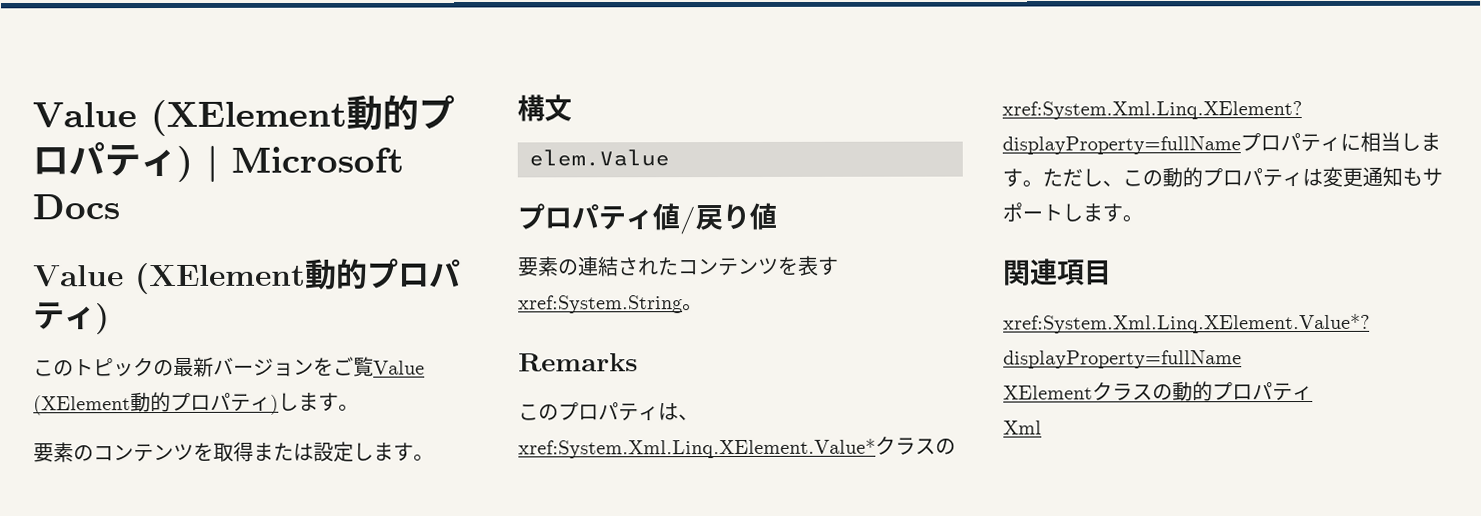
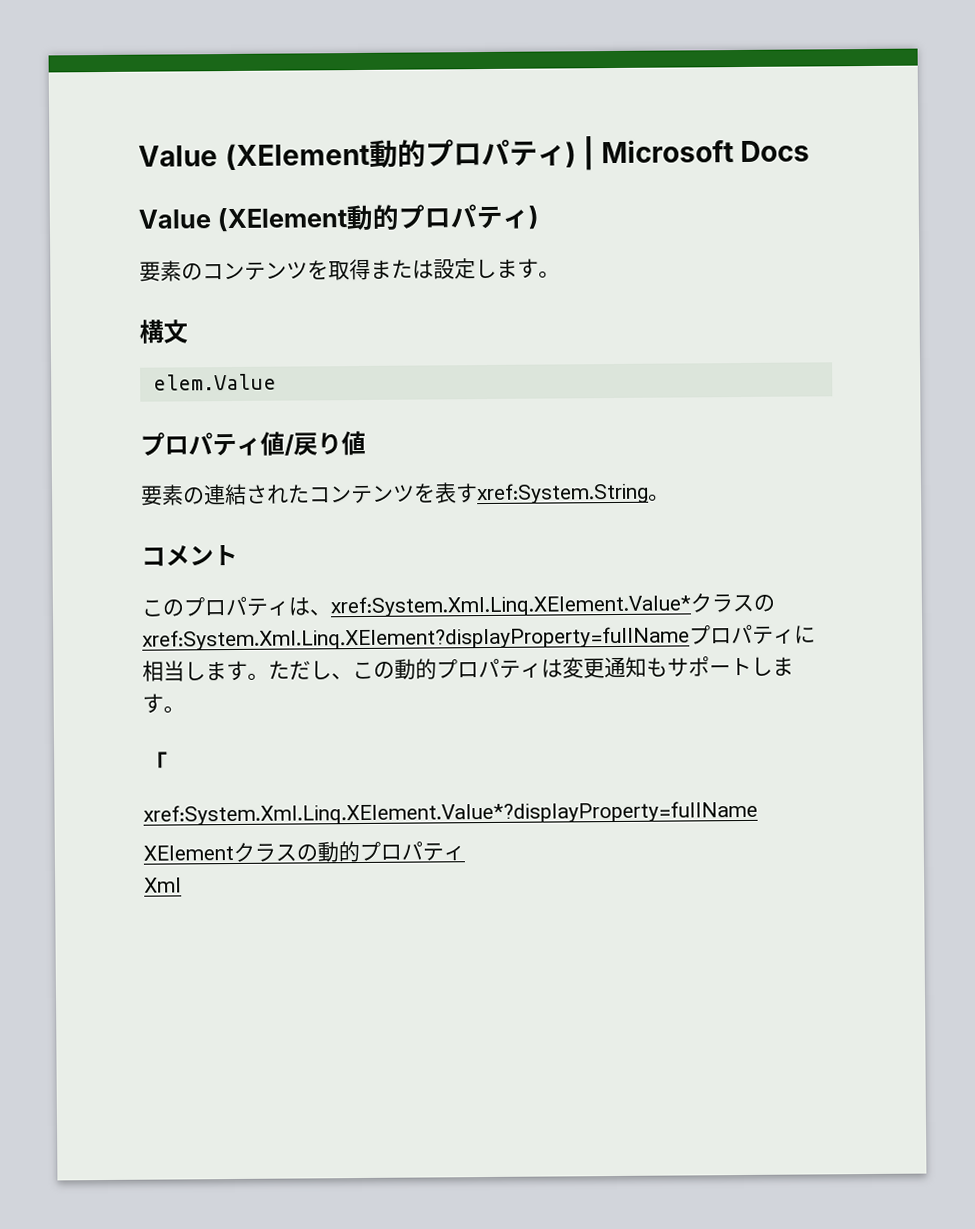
[33,356,425,378] [33,391,359,416] // このトピックの最新バージョンをご覧Value (XElement動的プロパティ)します。 -> (539, 217) none
[518,353,638,372] Remarks -> [141,544,238,567] コメント
[1003,258,1112,286] 関連項目 -> [143,751,168,773] 「

